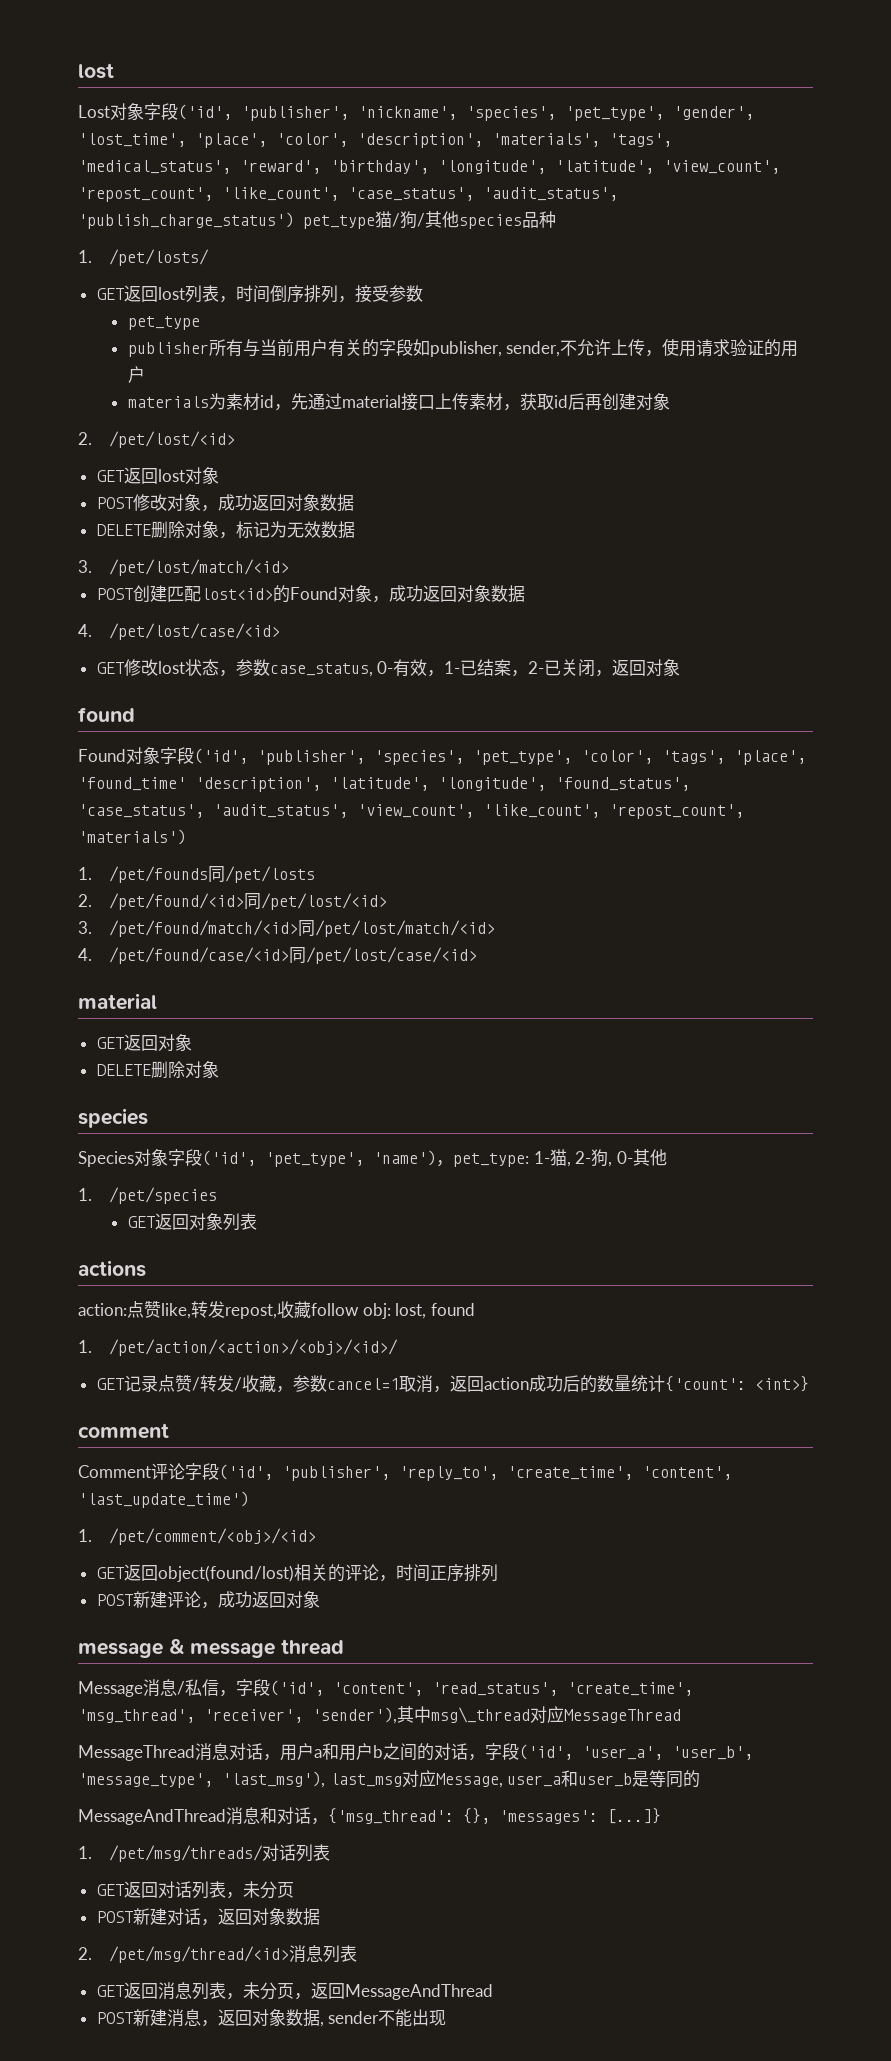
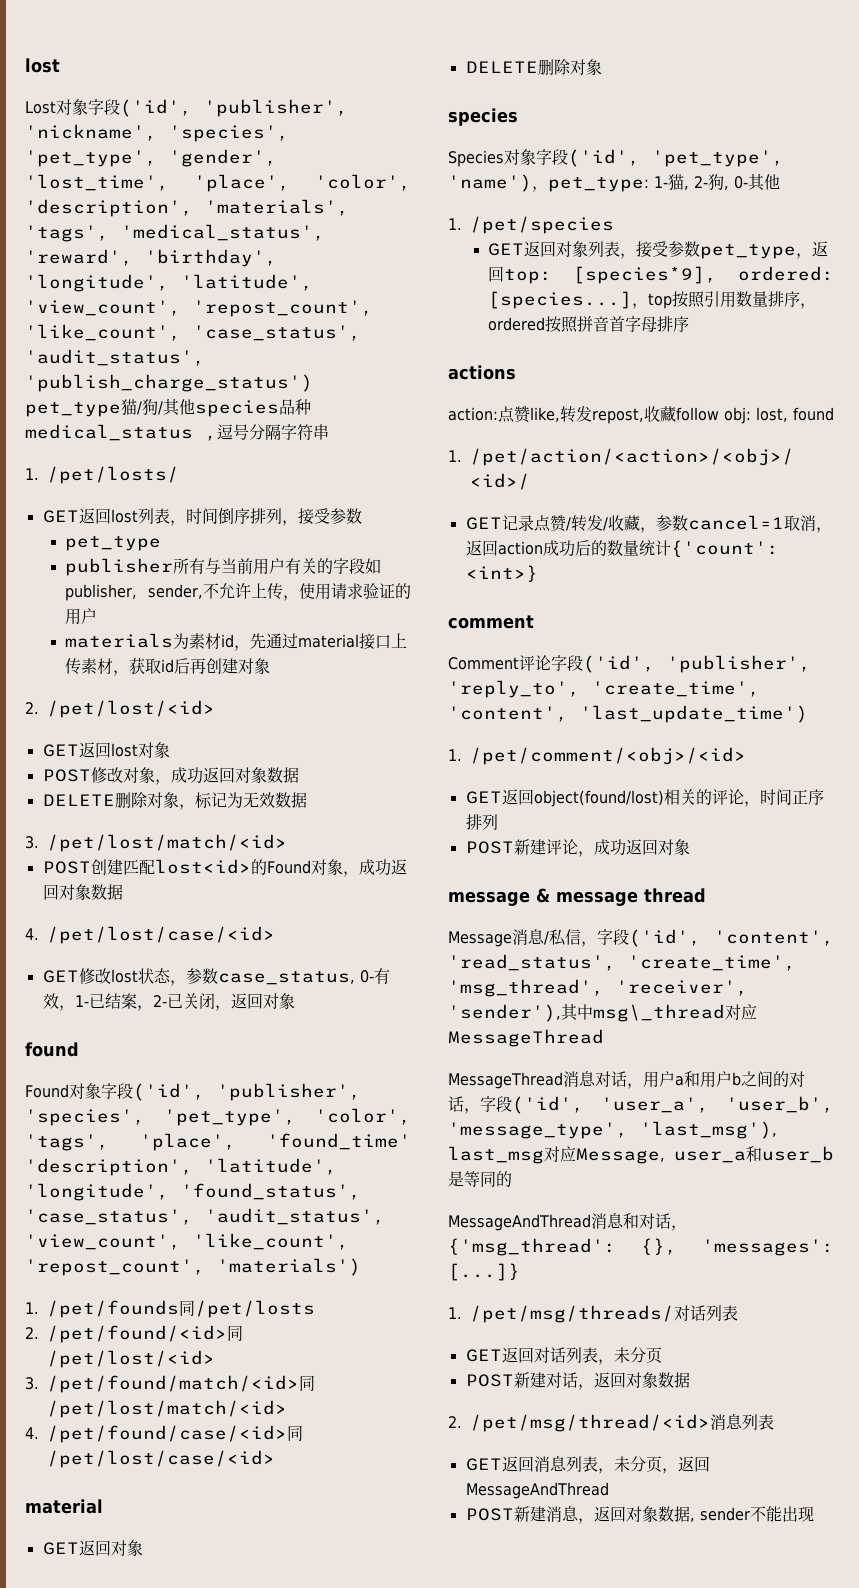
(556, 219) none -> [25,424,329,441] medical_status ,逗号分隔字符串
(257, 1221) none -> [619,241,828,259] [487,266,834,284] [487,291,816,309] [487,316,689,333] ，接受参数pet_type，返回top: [species*9], ordered: [species...]，top按照引用数量排序，ordered按照拼音首字母排序

